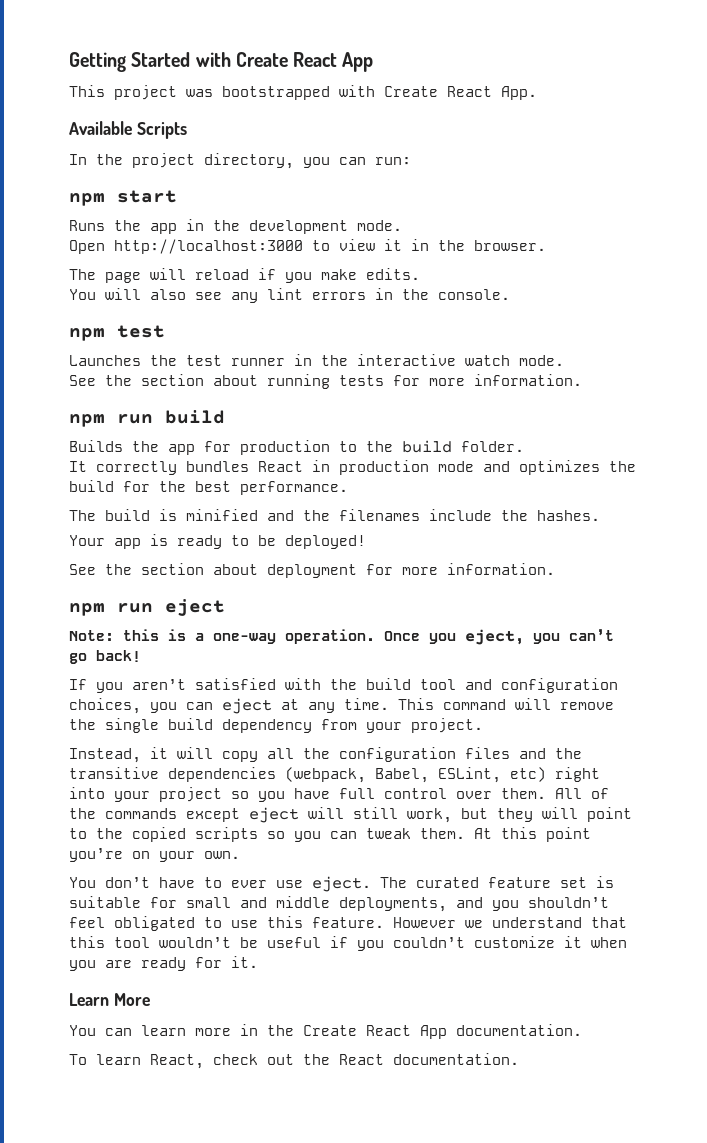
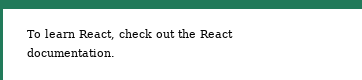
[69,52,374,72] [69,85,537,100] [69,121,187,139] [69,153,411,169] [69,190,177,206] [69,219,402,234] [69,239,546,254] [69,268,420,283] [69,288,510,303] [69,325,165,341] [69,354,564,366] [69,374,582,389] [69,410,225,427] [69,440,524,455] [69,460,636,475] [69,480,348,495] [69,509,600,521] [69,534,366,549] [69,563,555,578] [69,599,225,616] [69,629,614,645] [69,650,141,664] [69,678,618,693] [69,698,614,714] [69,718,483,733] [69,747,582,763] [69,767,600,783] [69,787,609,802] [69,807,632,823] [69,827,591,842] [69,848,240,862] [69,876,614,892] [69,896,609,912] [69,916,627,931] [69,936,627,951] [69,956,258,971] [69,993,150,1006] [69,1024,582,1039] Getting Started with Create React App // This project was bootstrapped with Create React App. // Available Scripts // In the project directory, you can run: // npm start // Runs the app in the development mode. // Open http://localhost:3000 to view it in the browser. // The page will reload if you make edits. // You will also see any lint errors in the console. // npm test // Launches the test runner in the interactive watch mode. // See the section about running tests for more information. // npm run build // Builds the app for production to the build folder. // It correctly bundles React in production mode and optimizes the build for the best performance. // The build is minified and the filenames include the hashes. // Your app is ready to be deployed! // See the section about deployment for more information. // npm run eject // Note: this is a one-way operation. Once you eject, you can’t go back! // If you aren’t satisfied with the build tool and configuration choices, you can eject at any time. This command will remove the single build dependency from your project. // Instead, it will copy all the configuration files and the transitive dependencies (webpack, Babel, ESLint, etc) right into your project so you have full control over them. All of the commands except eject will still work, but they will point to the copied scripts so you can tweak them. At this point you’re on your own. // You don’t have to ever use eject. The curated feature set is suitable for small and middle deployments, and you shouldn’t feel obligated to use this feature. However we understand that this tool wouldn’t be useful if you couldn’t customize it when you are ready for it. // Learn More // You can learn more in the Create React App documentation. // -> (27, 34) none

